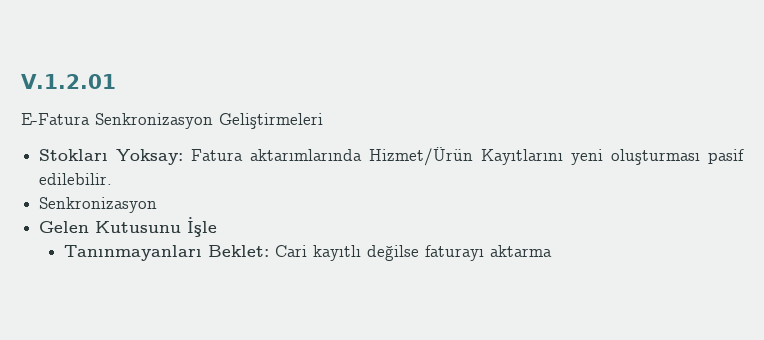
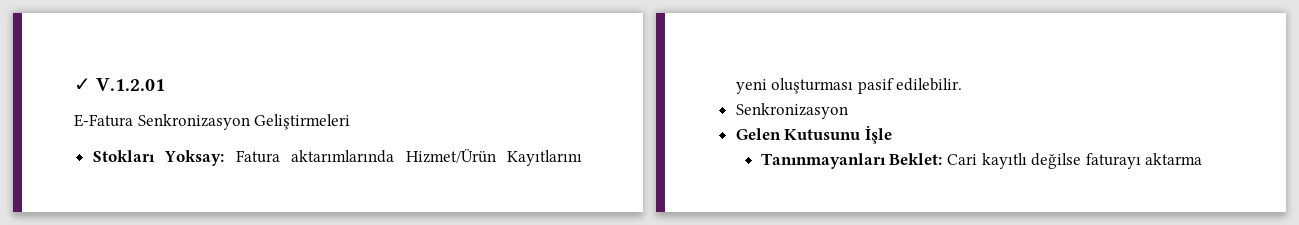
(21, 81) none -> [74,78,91,91] ✓

